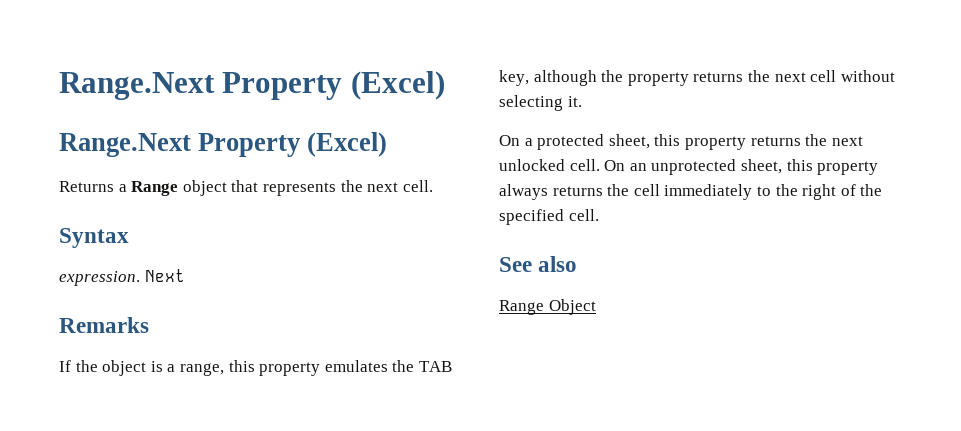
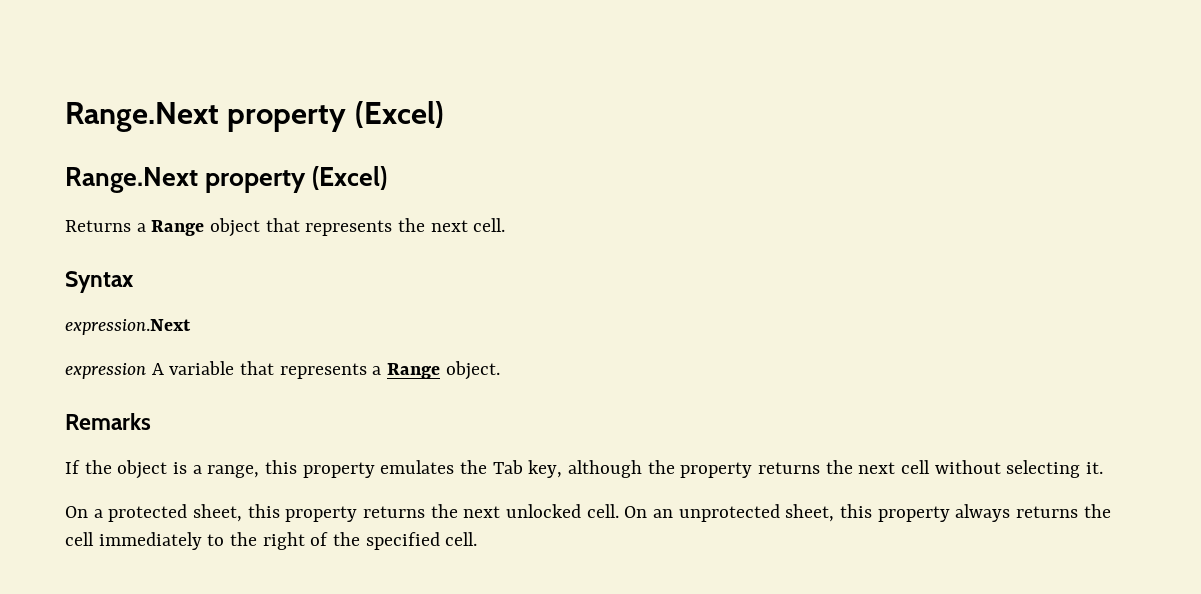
[59,72,343,100] Range.Next Property -> [65,102,347,132] Range.Next property
[198,133,301,157] Property -> [205,170,307,193] property
[59,269,185,286] expression. Next -> [65,319,191,335] [65,361,500,380] expression.Next // expression A variable that represents a Range object.
[418,361,452,372] TAB -> [492,460,523,474] Tab
[499,256,578,272] [499,299,596,315] // See also // Range Object -> (478, 539) none

